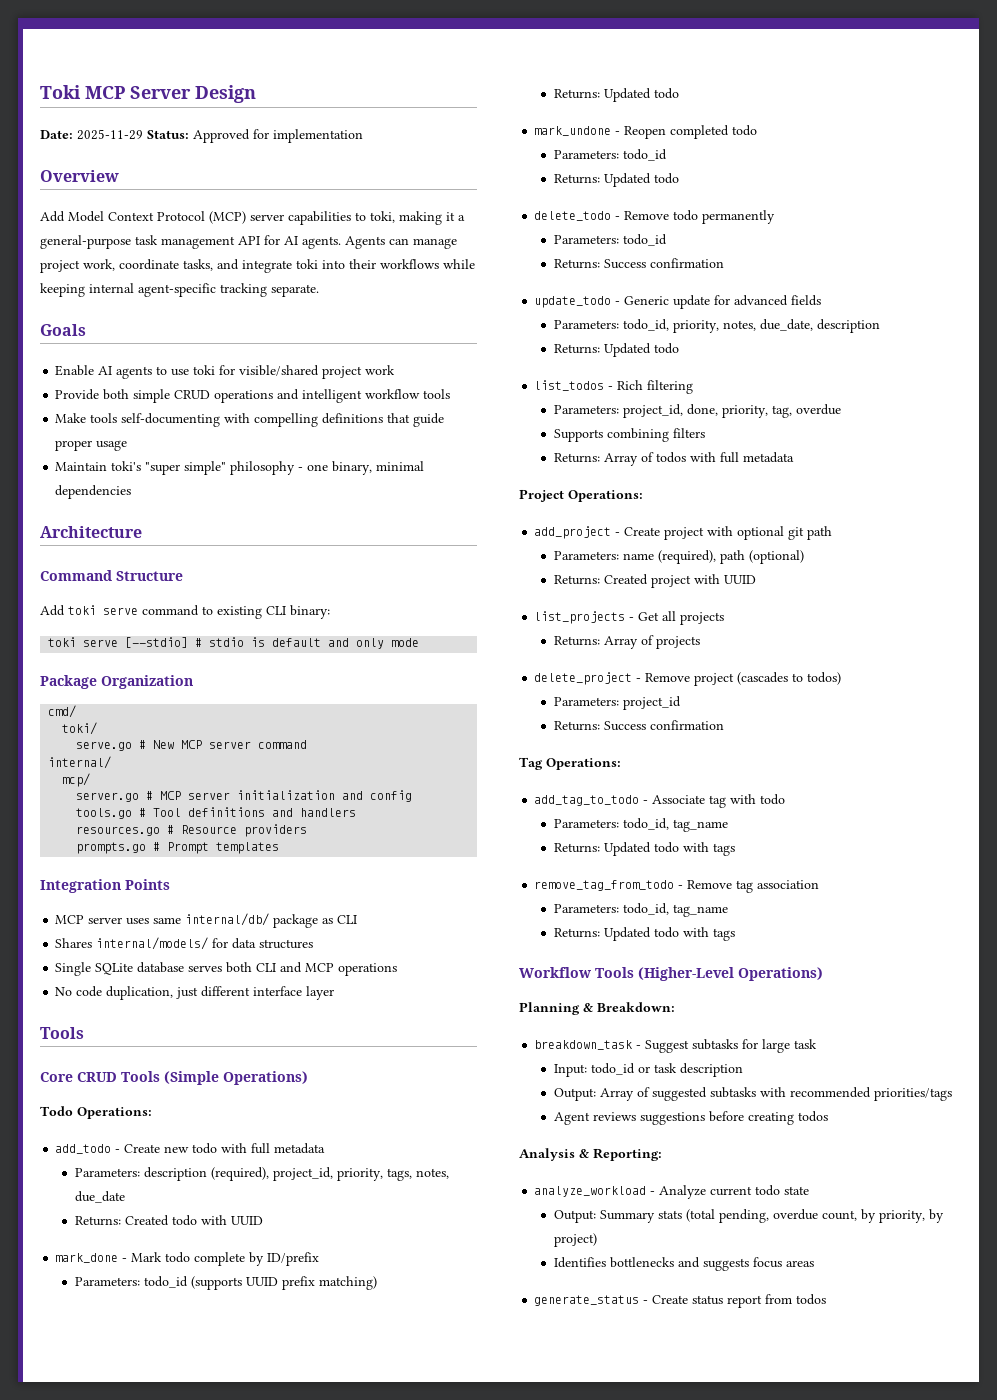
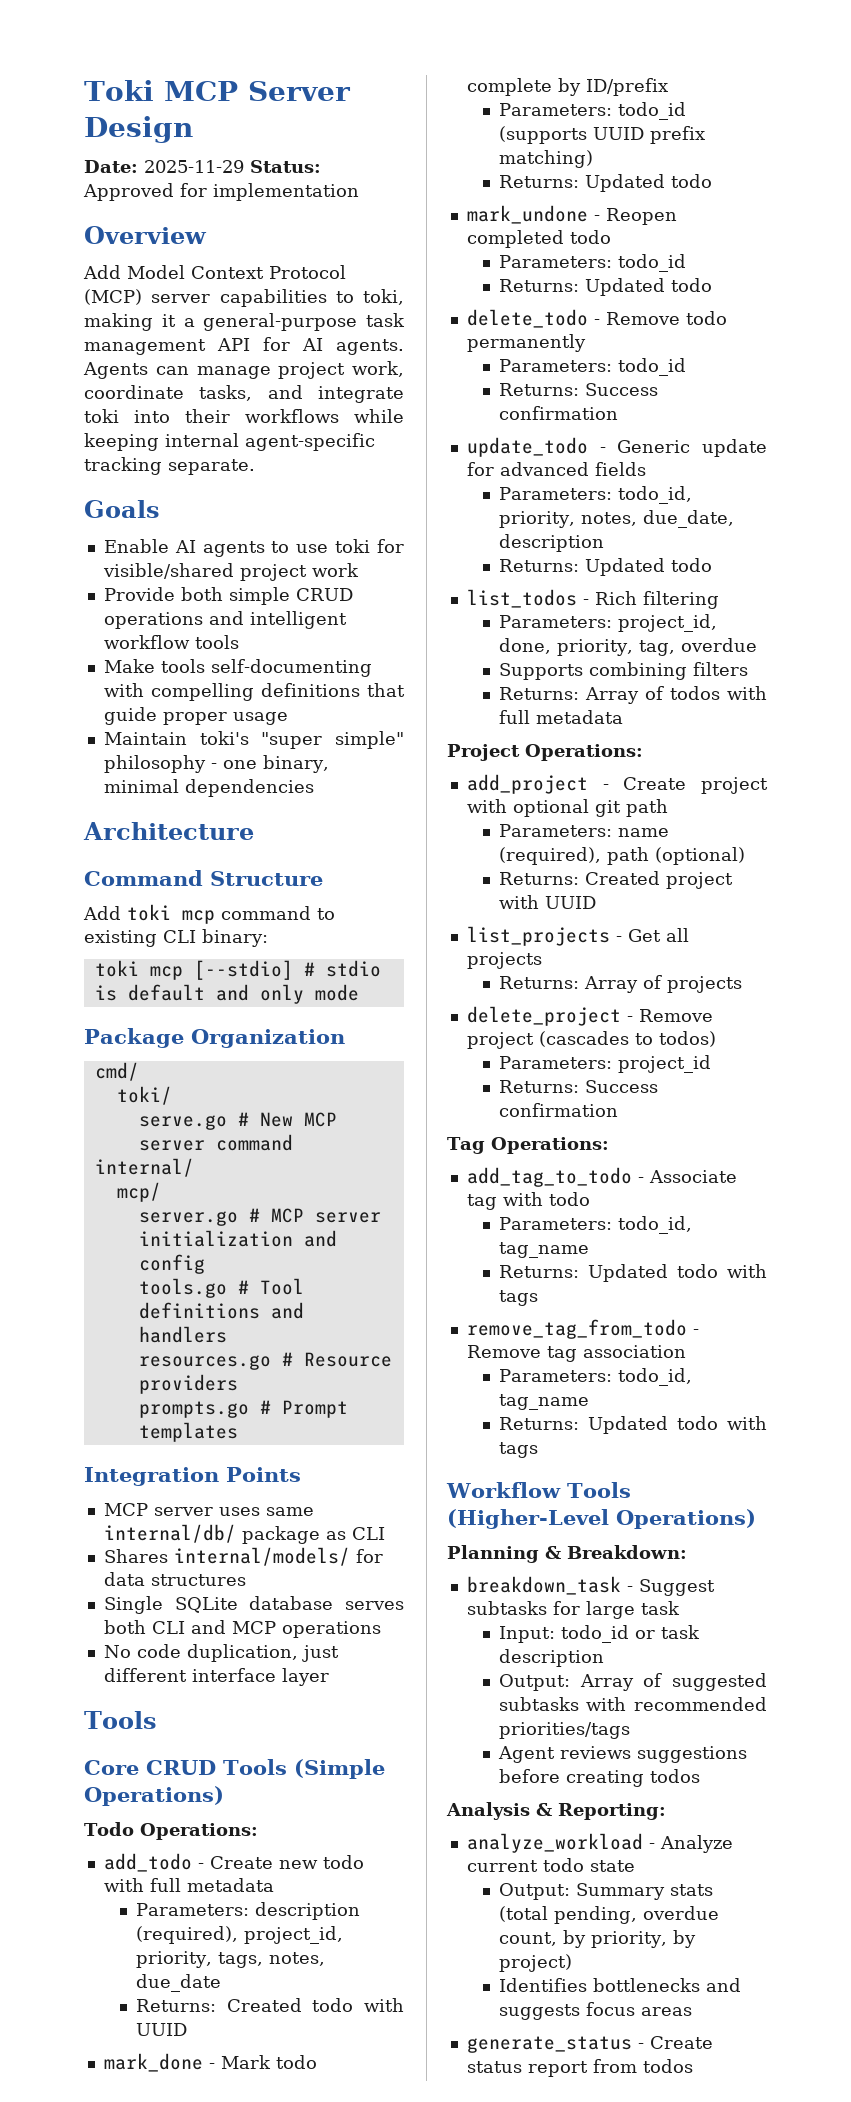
[103,607,138,615] serve -> [182,910,215,924] mcp
[83,639,119,647] serve -> [149,966,183,980] mcp

